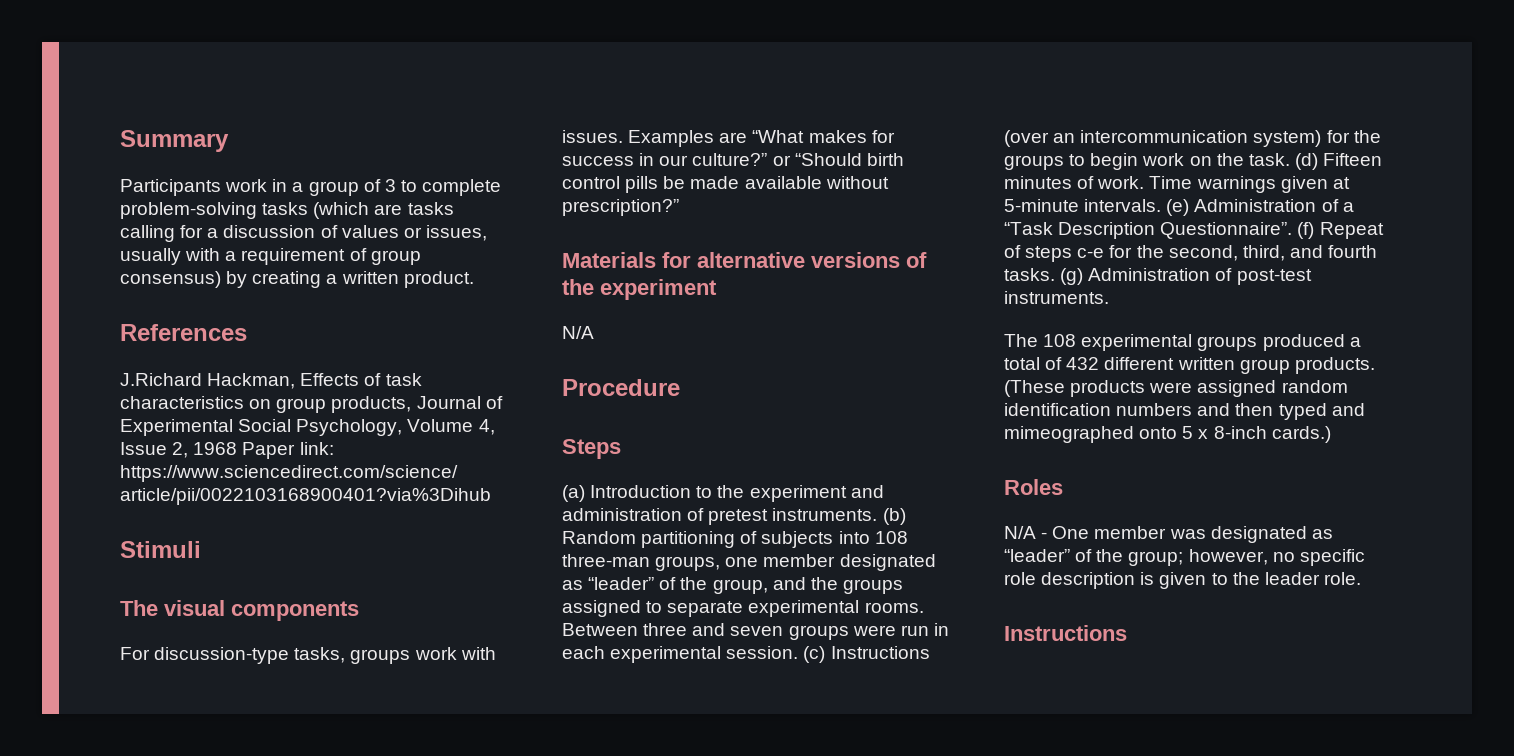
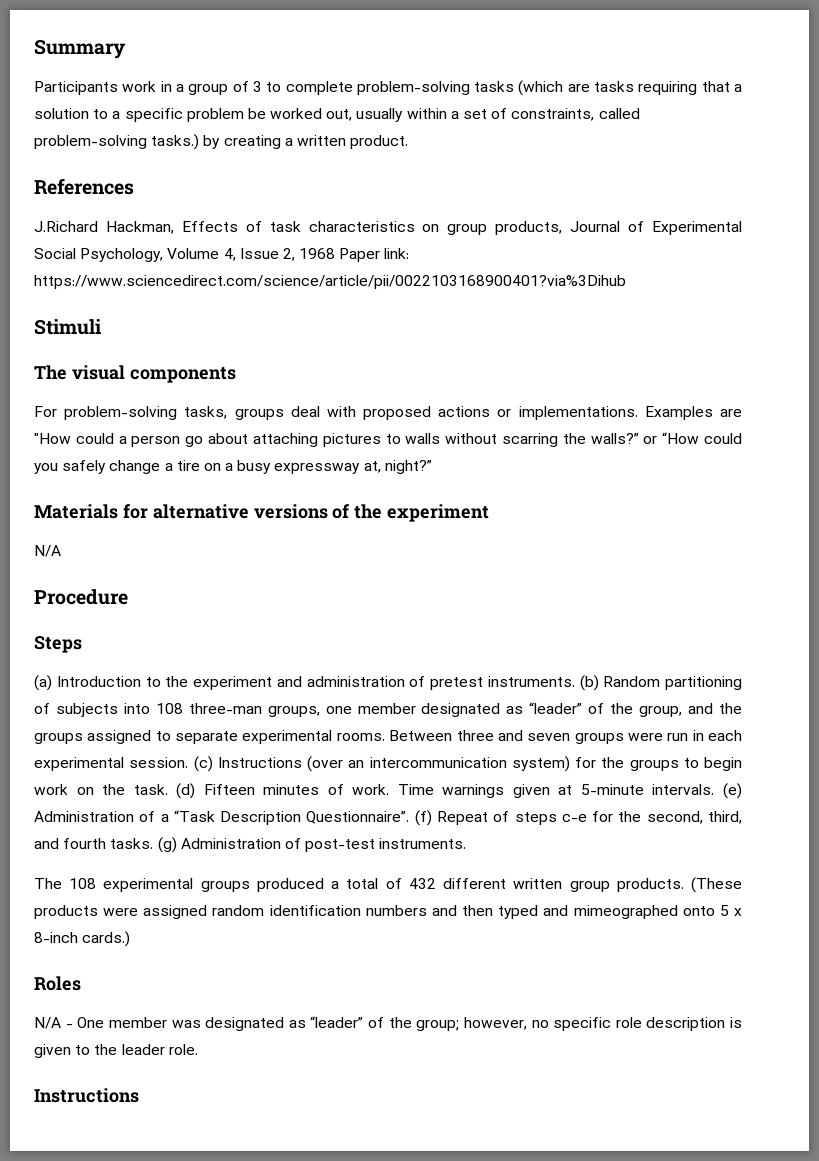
[120,225,487,242] [120,248,421,265] [120,271,221,288] calling for a discussion of values or issues, usually with a requirement of group consensus) -> [638,81,742,95] [34,108,640,122] [34,134,200,150] requiring that a solution to a specific problem be worked out, usually within a set of constraints, called problem-solving tasks.)
[154,647,290,664] discussion-type -> [64,406,178,420] problem-solving
[414,647,496,660] [562,130,895,147] [562,153,904,166] [562,176,889,193] [562,199,679,216] work with issues. Examples are “What makes for success in our culture?” or “Should birth control pills be made available without prescription?” -> [290,406,742,420] [34,432,742,447] [34,460,432,474] deal with proposed actions or implementations. Examples are "How could a person go about attaching pictures to walls without scarring the walls?” or “How could you safely change a tire on a busy expressway at, night?”

